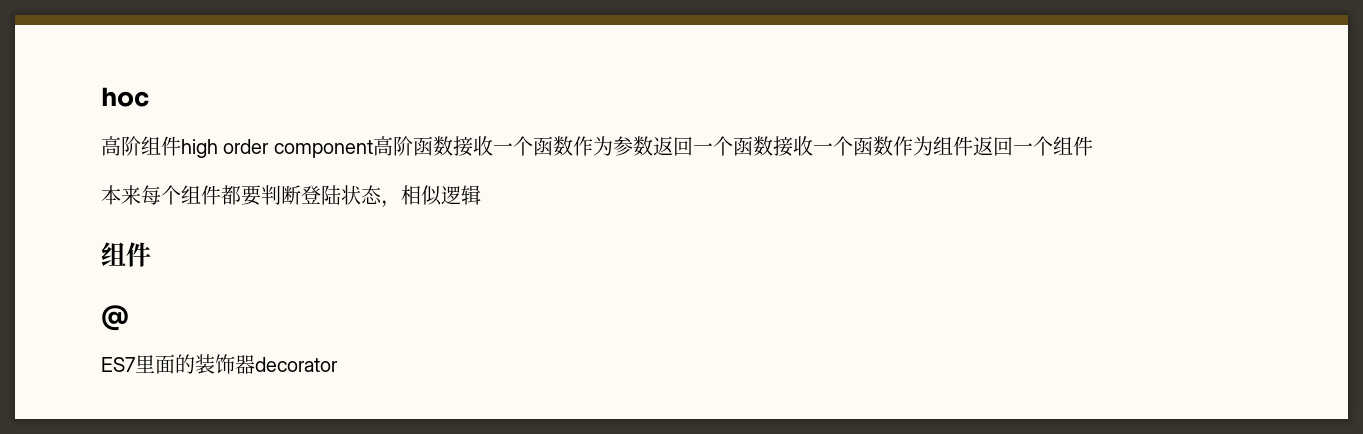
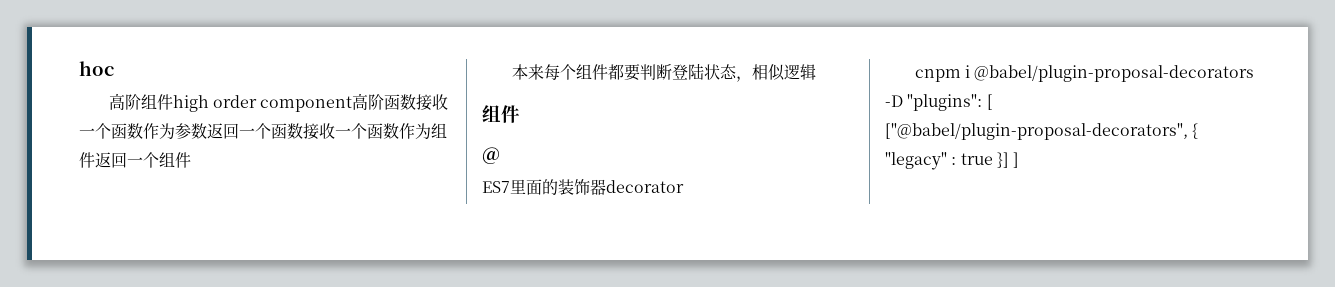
(338, 364) none -> [914,65,1255,82] [885,94,993,111] [885,123,1199,140] [885,152,1020,170] // cnpm i @babel/plugin-proposal-decorators -D "plugins": [ ["@babel/plugin-proposal-decorators", { "legacy" : true }] ]

